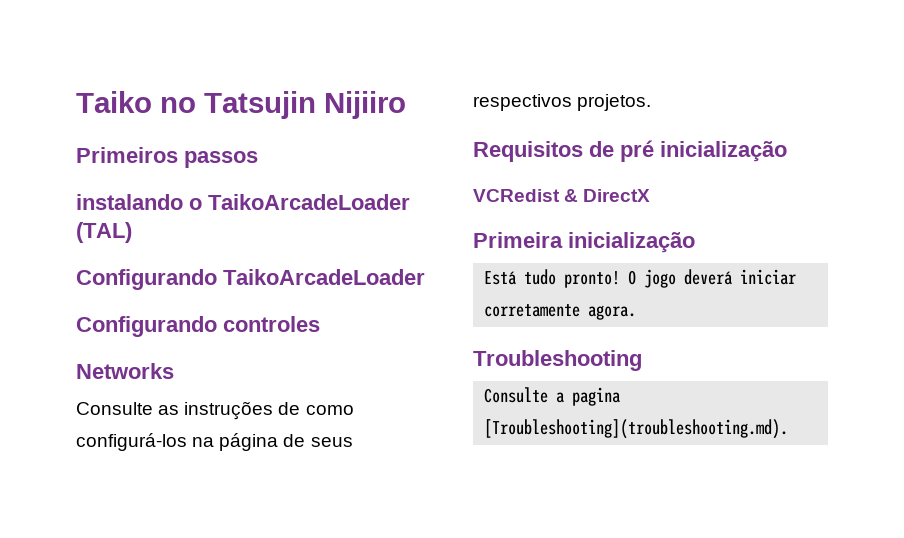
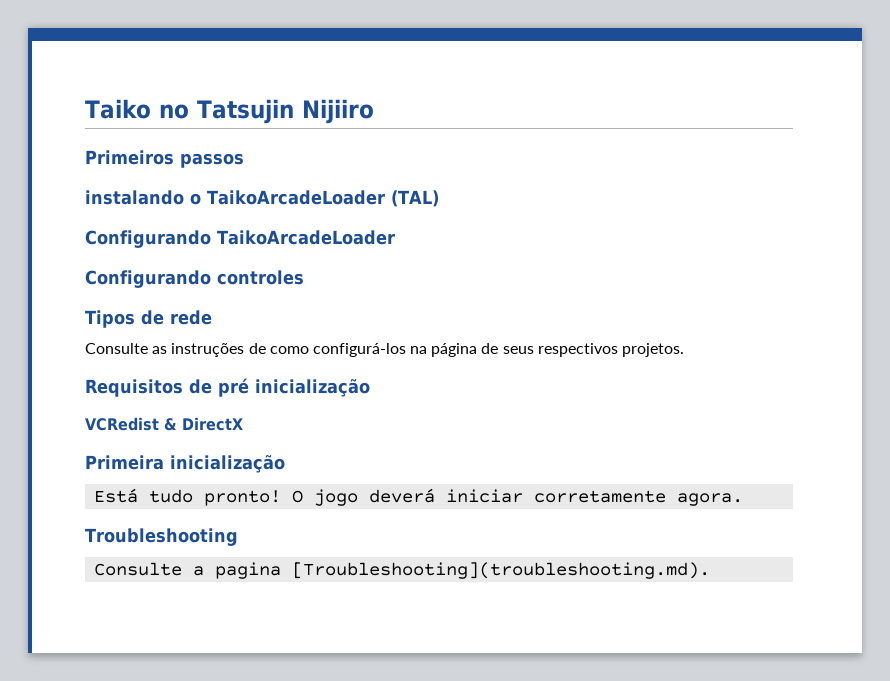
[76,363,174,379] Networks -> [85,310,212,328] Tipos de rede

